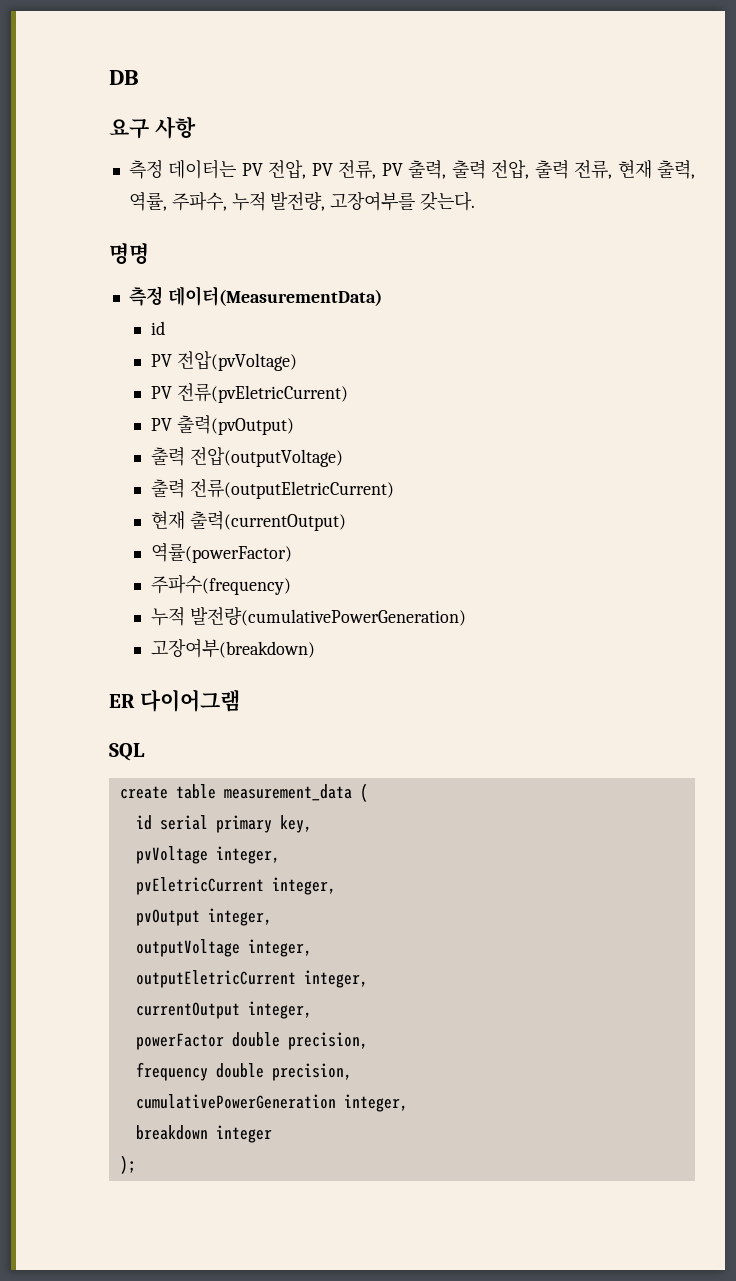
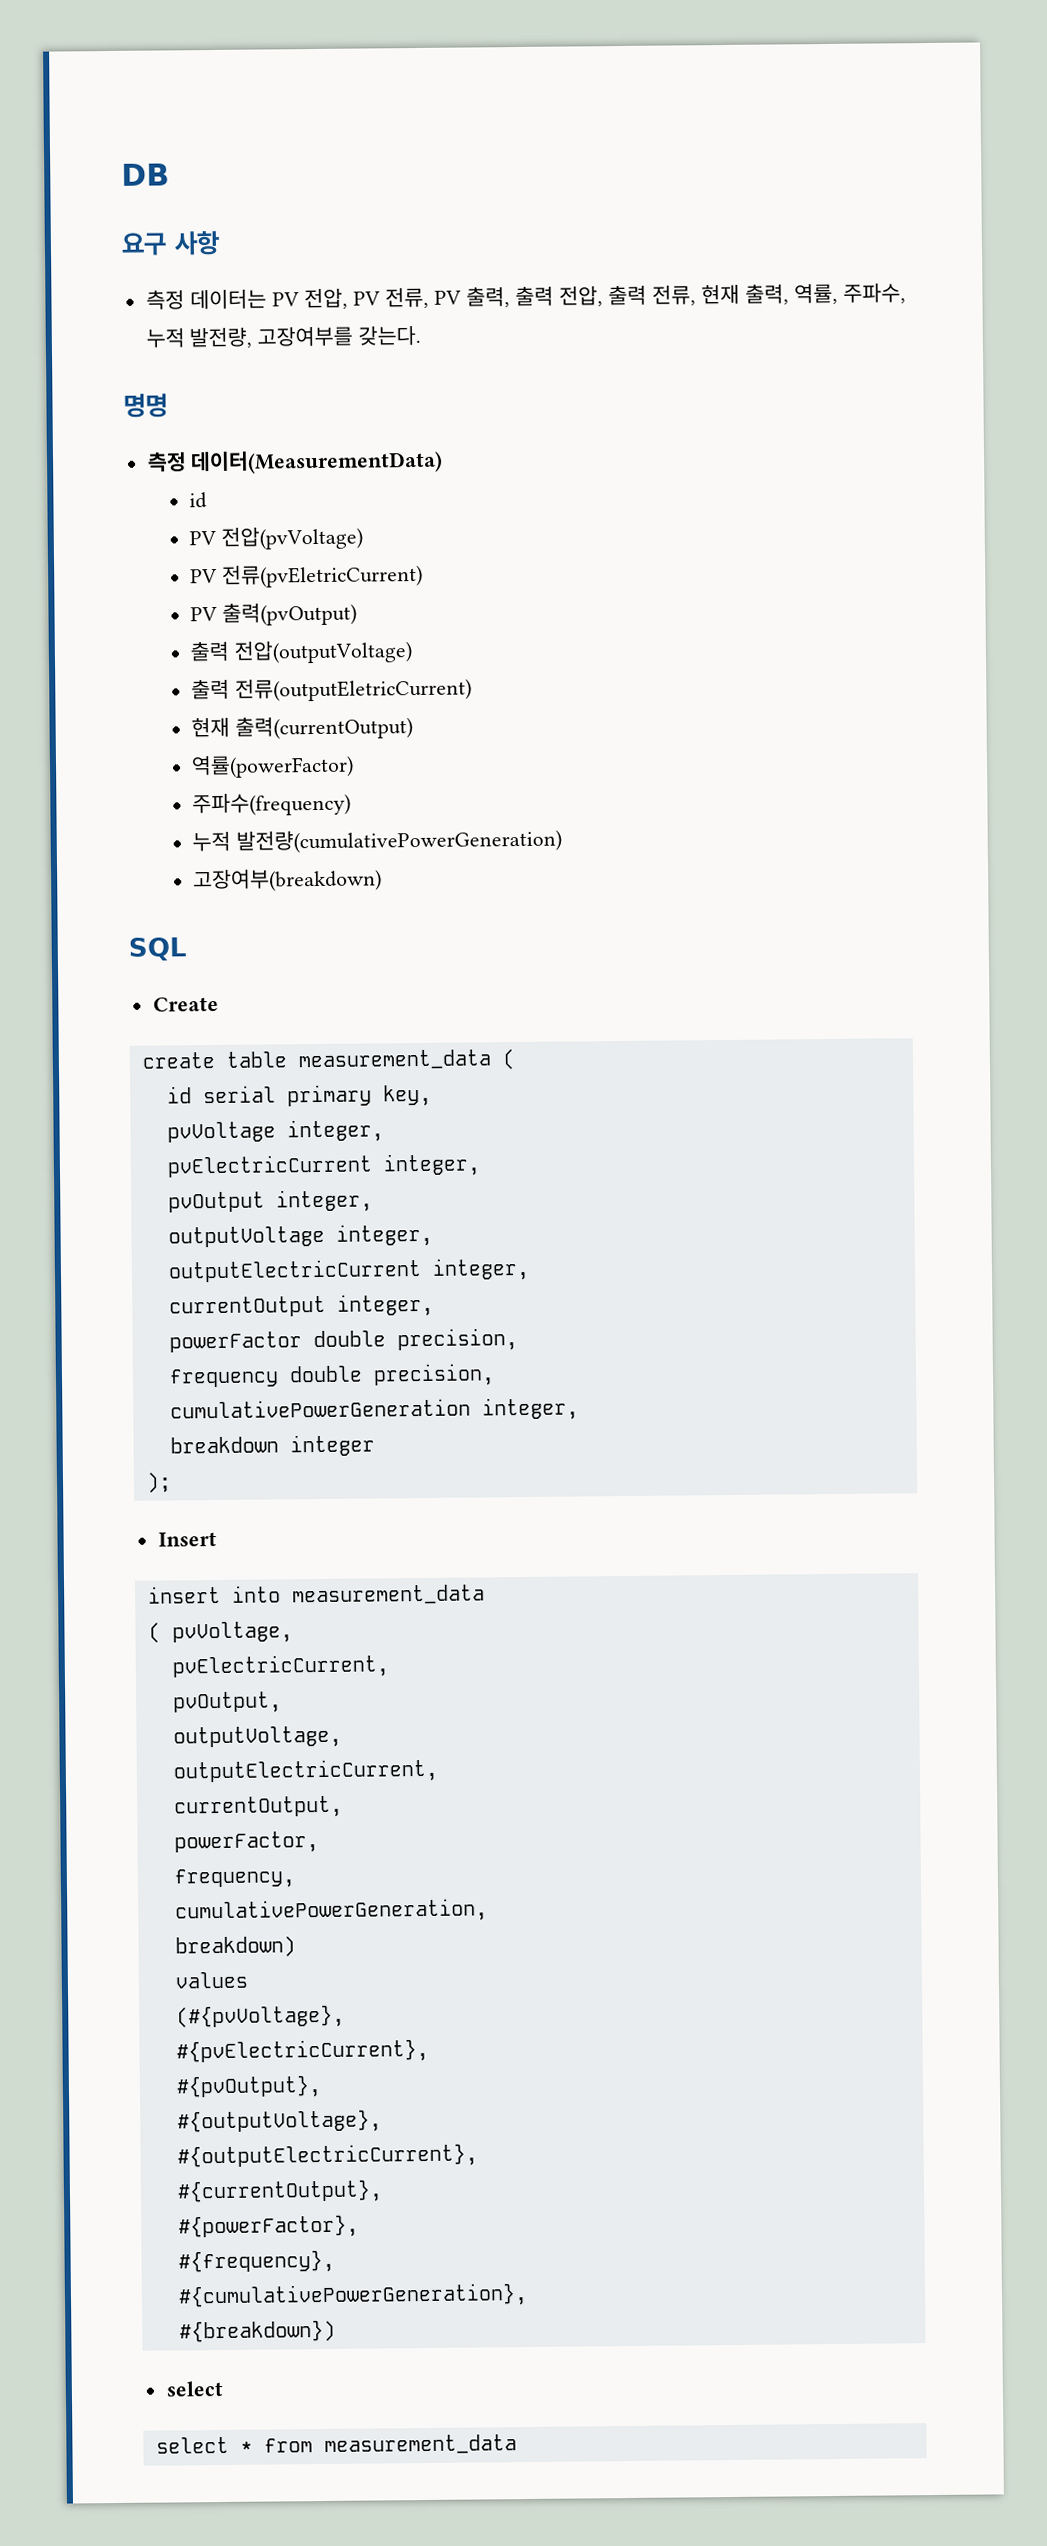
[109,689,240,712] [109,743,145,761] ER 다이어그램 // SQL -> [128,937,187,961] [152,996,219,1012] SQL // Create
[135,877,264,895] pvEletricCurrent -> [166,1154,373,1178] pvElectricCurrent
[135,970,296,988] outputEletricCurrent -> [167,1259,422,1283] outputElectricCurrent
(136, 1164) none -> [157,1532,217,1547] [147,1584,485,1606] [147,1621,293,1644] [171,1654,389,1679] [172,1691,282,1714] [172,1725,342,1749] [172,1758,438,1784] [173,1795,343,1819] [173,1831,319,1854] [173,1868,295,1889] [174,1898,488,1924] [174,1936,296,1958] [174,1971,248,1989] [175,2004,345,2029] [175,2038,429,2064] [175,2075,322,2099] [176,2109,382,2134] [176,2143,478,2169] [176,2179,383,2204] [177,2214,359,2239] [177,2249,335,2274] [177,2283,528,2309] [178,2319,336,2343] [165,2380,223,2397] [155,2434,517,2456] // Insert // insert into measurement_data // ( pvVoltage, // pvElectricCurrent, // pvOutput, // outputVoltage, // outputElectricCurrent, // currentOutput, // powerFactor, // frequency, // cumulativePowerGeneration, // breakdown) // values // (#{pvVoltage}, // #{pvElectricCurrent}, // #{pvOutput}, // #{outputVoltage}, // #{outputElectricCurrent}, // #{currentOutput}, // #{powerFactor}, // #{frequency}, // #{cumulativePowerGeneration}, // #{breakdown}) // select // select * from measurement_data

